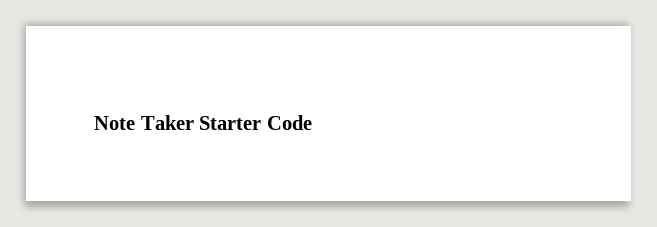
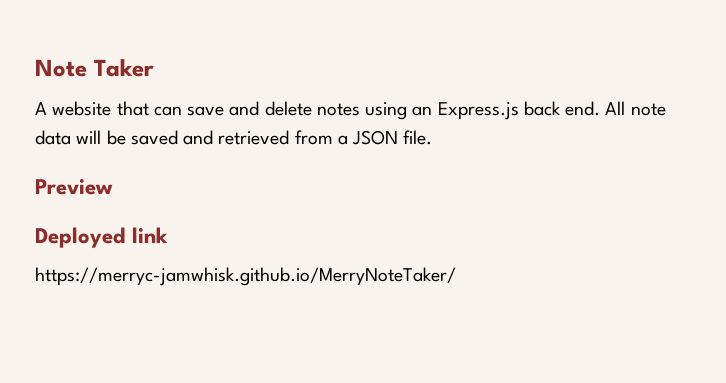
[199,115,312,130] Starter Code -> [35,101,666,120] [35,130,433,145] [35,179,113,195] [35,227,169,248] [35,267,456,286] // A website that can save and delete notes using an Express.js back end. All note data will be saved and retrieved from a JSON file. // Preview // Deployed link // https://merryc-jamwhisk.github.io/MerryNoteTaker/

